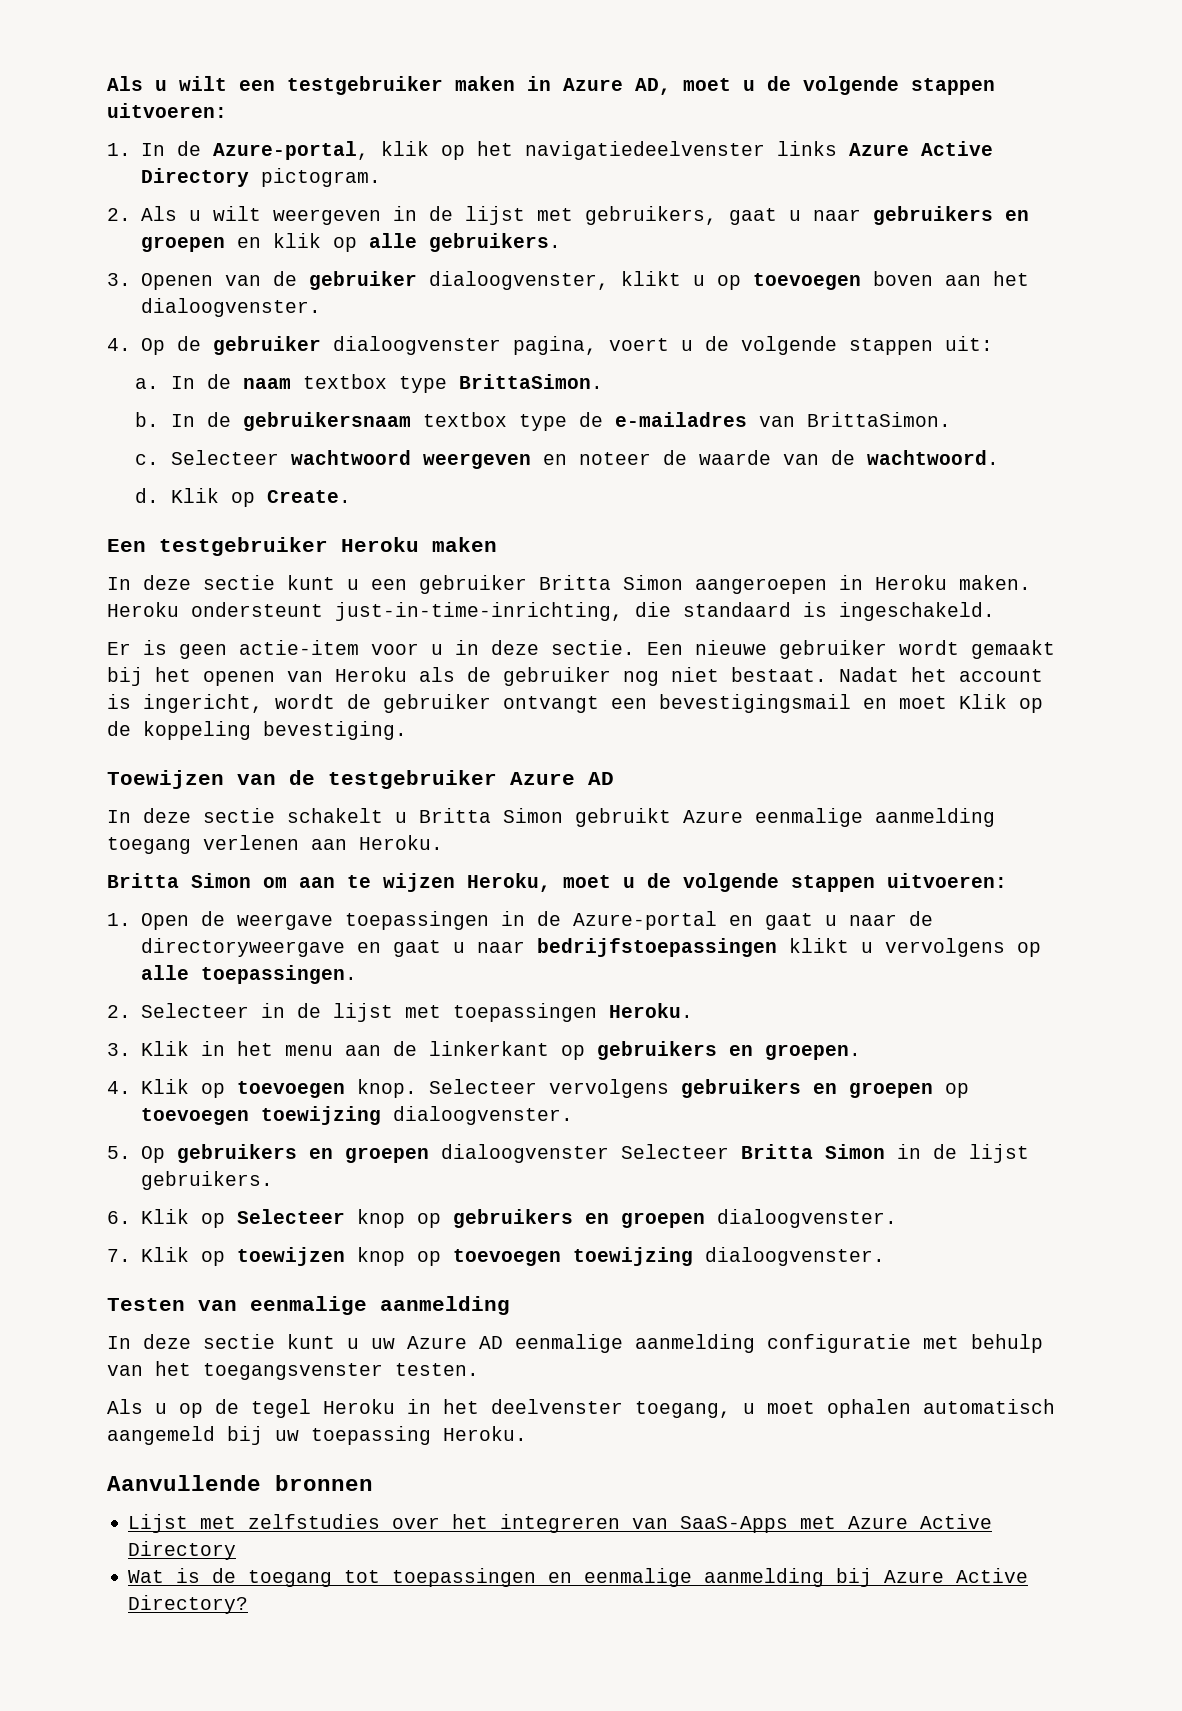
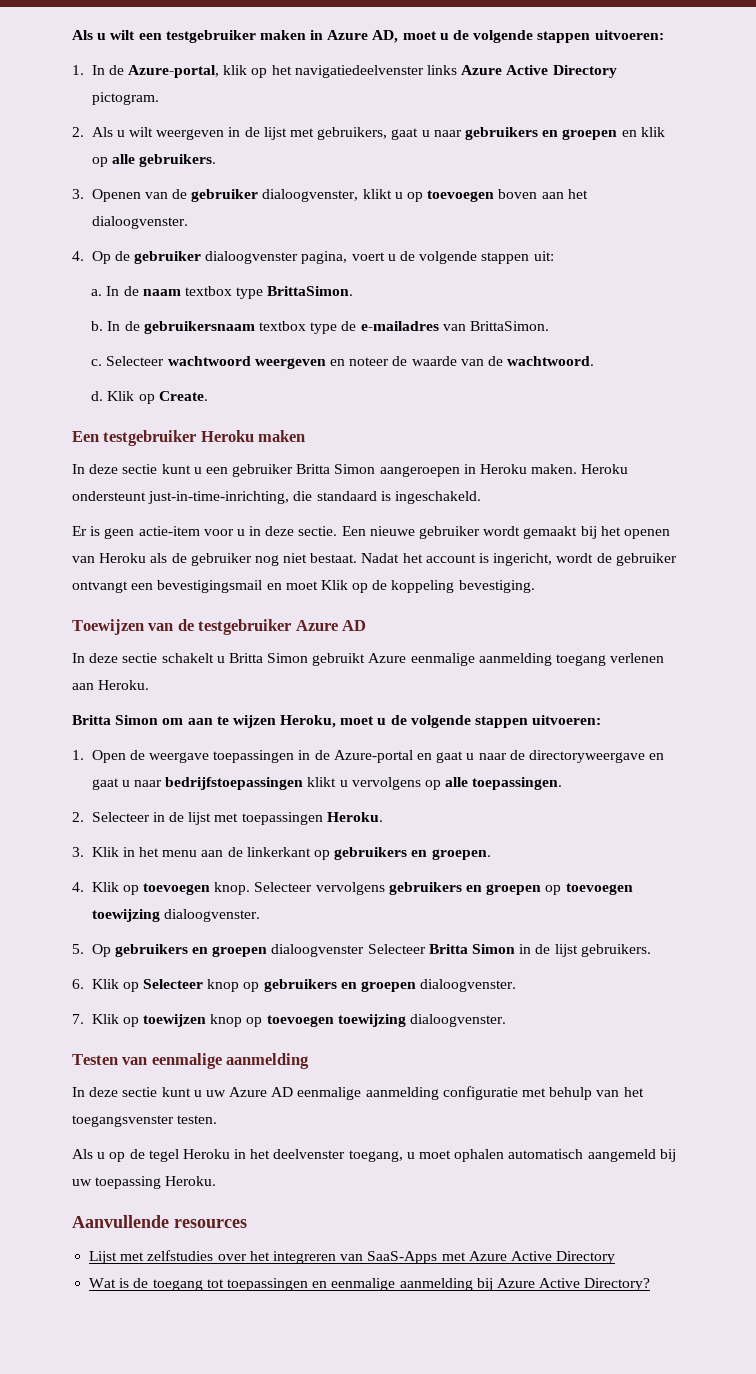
[275,1475,373,1491] bronnen -> [174,1219,247,1228] resources

